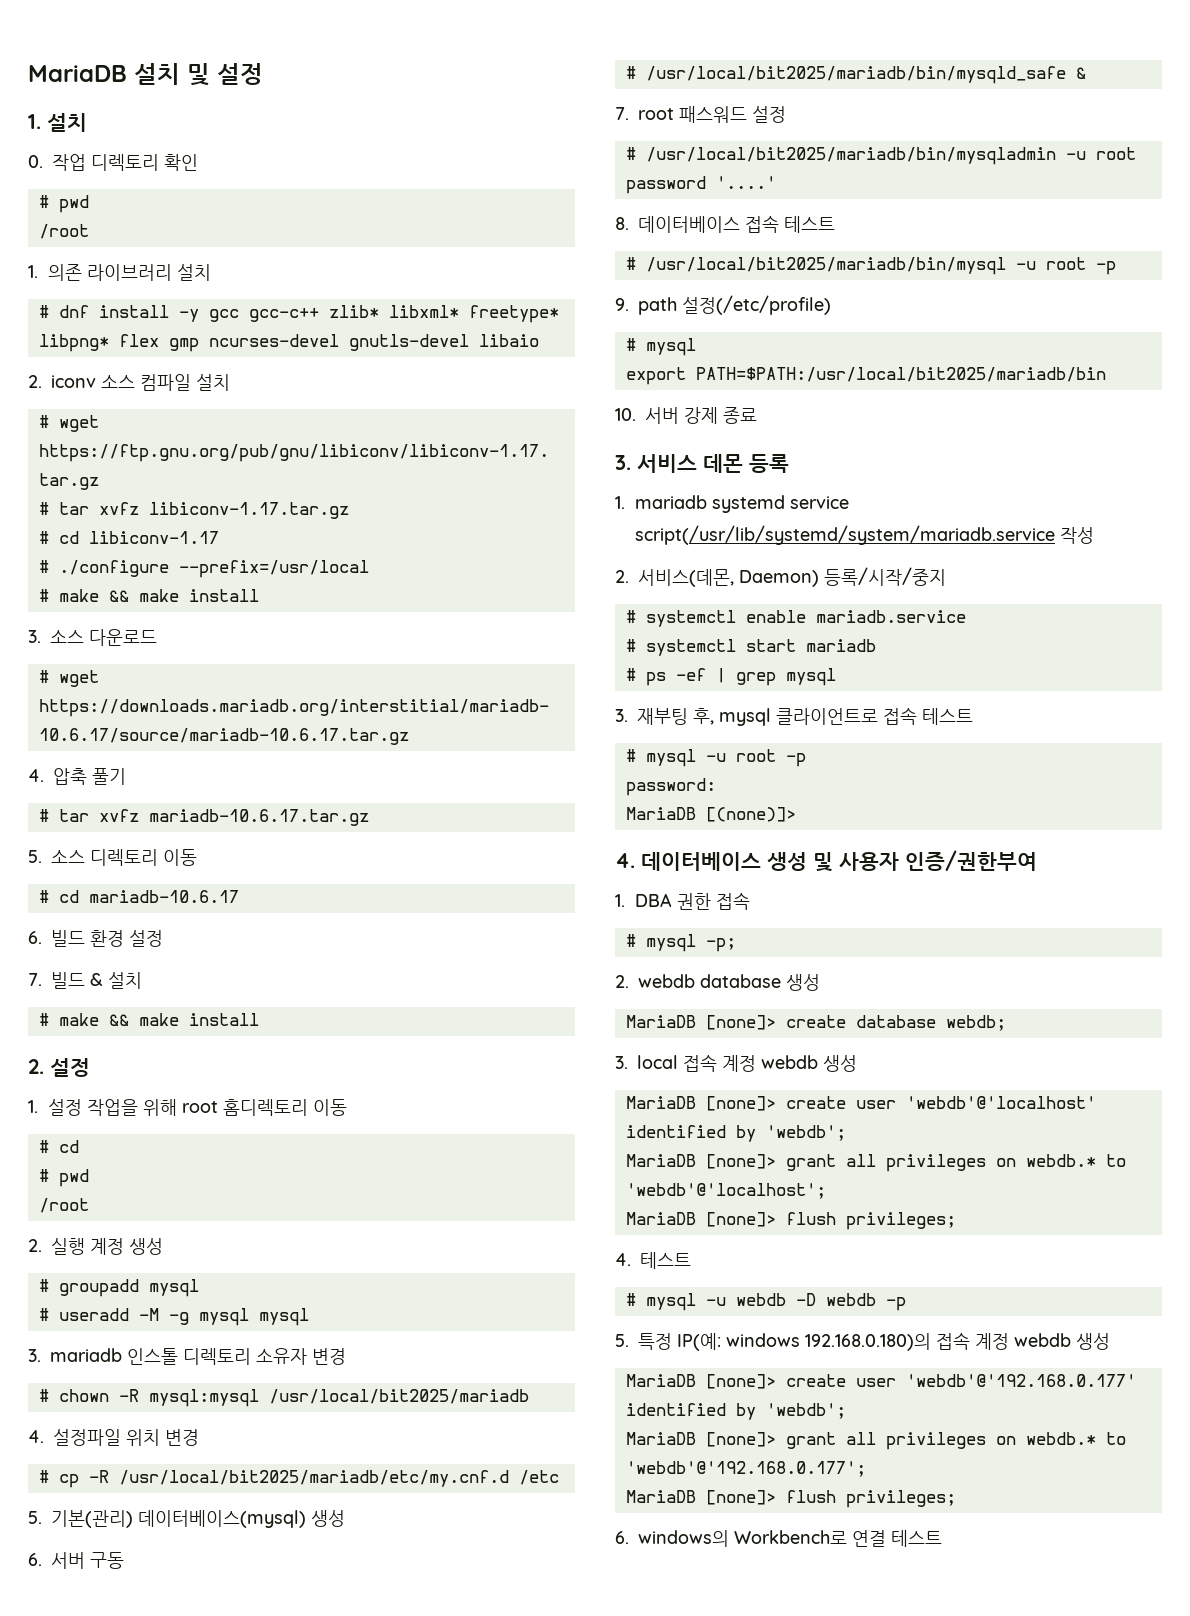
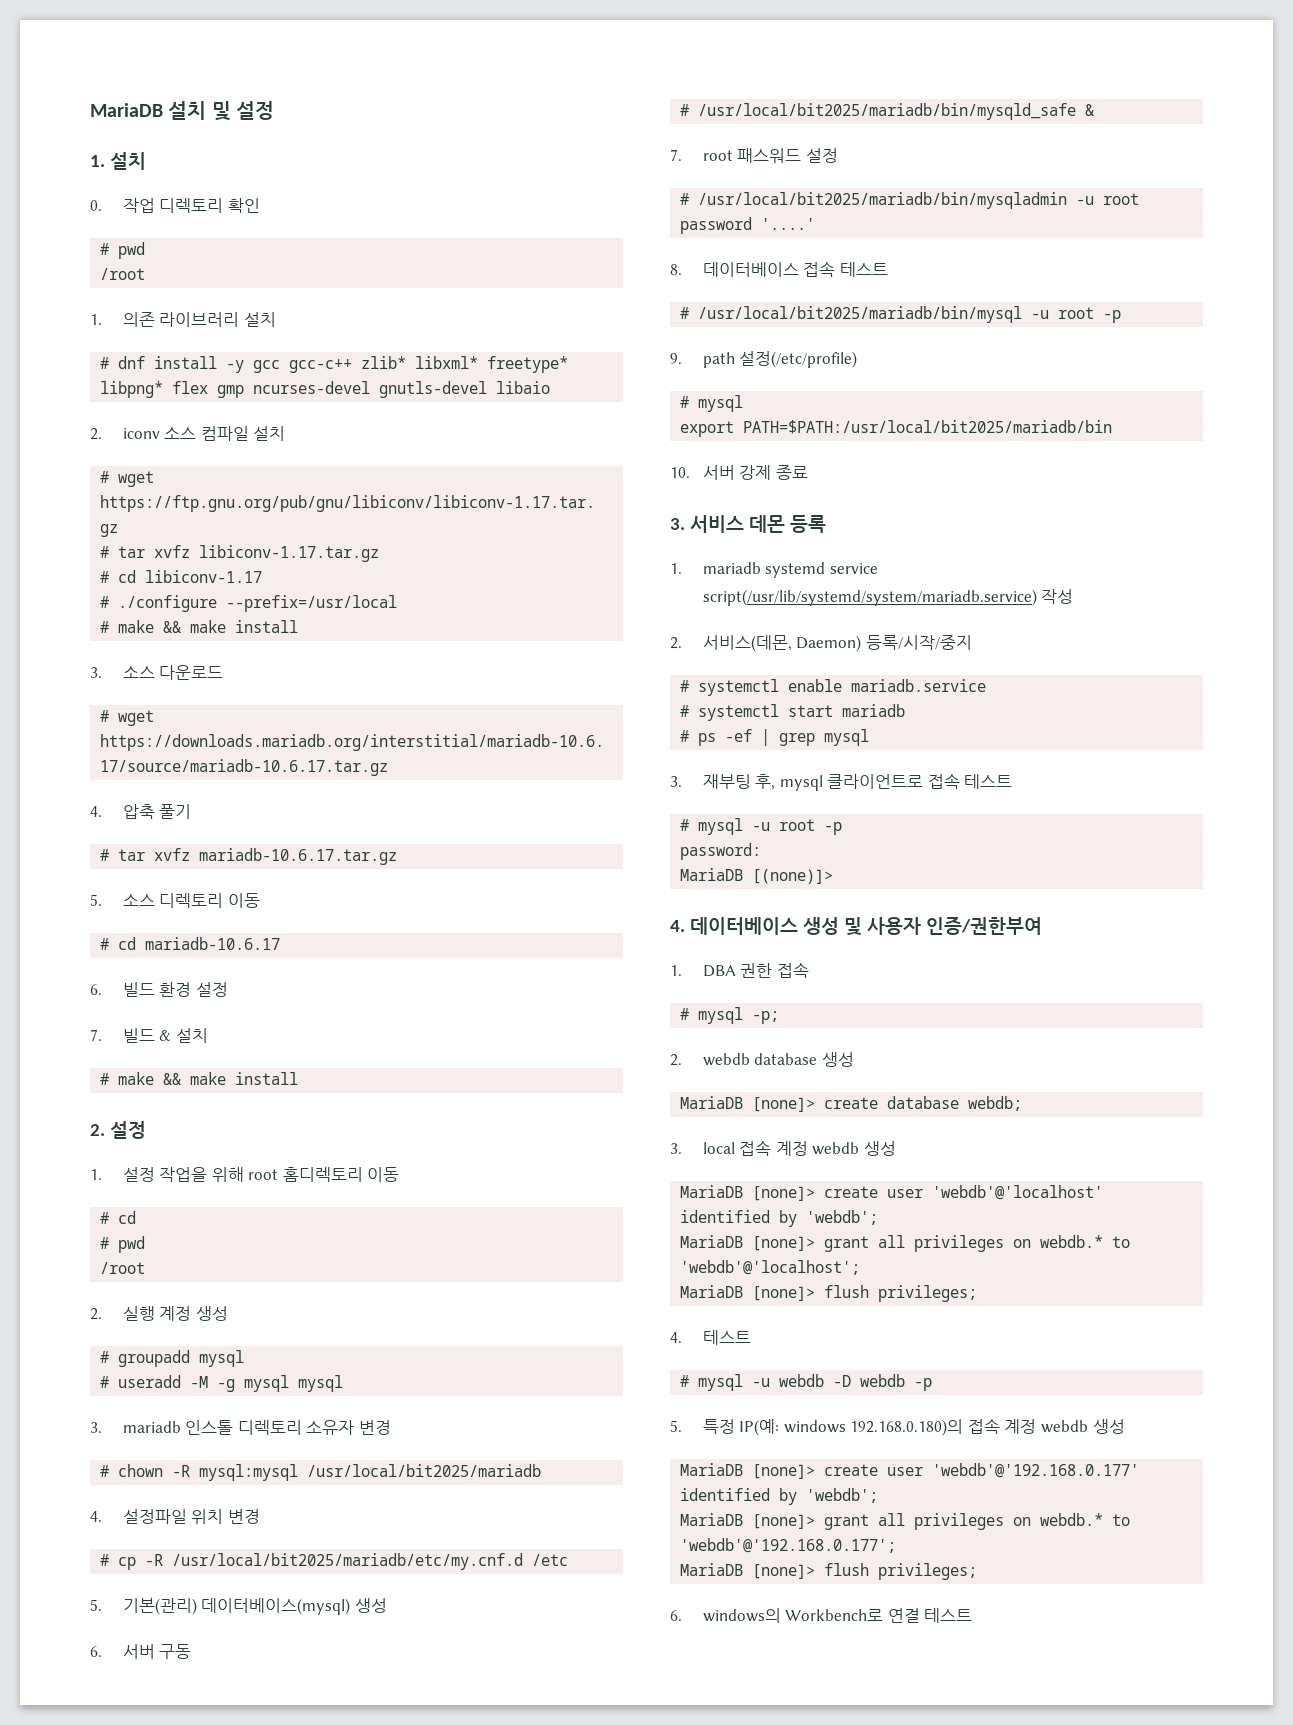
[635,525,1056,545] script(/usr/lib/systemd/system/mariadb.service -> [702,589,1037,606] script(/usr/lib/systemd/system/mariadb.service)

